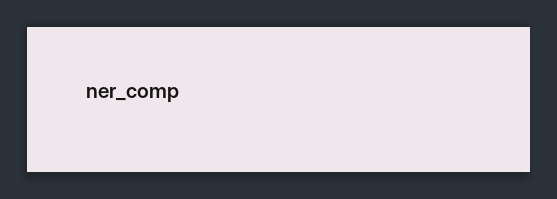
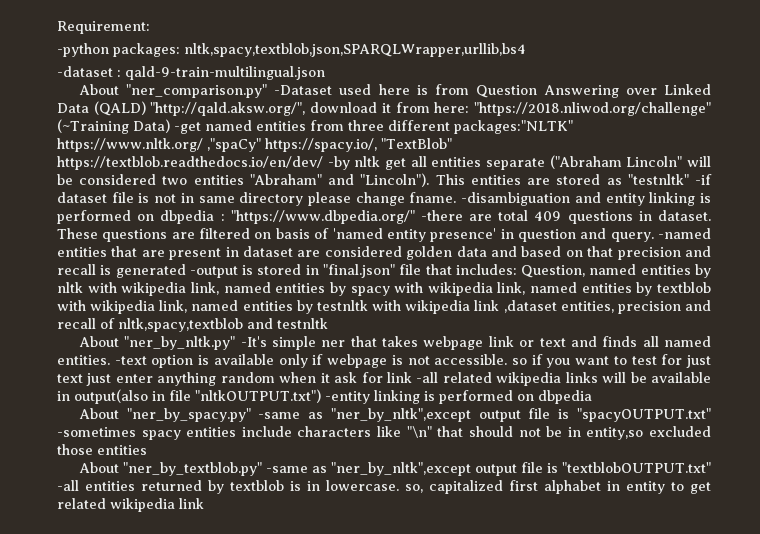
[86,87,179,102] ner_comp -> [57,21,150,34] [57,43,526,57] [57,66,325,80] [78,84,712,98] [57,101,712,116] [57,119,573,134] [57,138,452,152] [57,155,711,170] [57,173,713,187] [57,192,711,206] [57,210,711,224] [57,228,711,242] [57,246,711,260] [57,264,712,278] [57,282,711,296] [57,300,711,314] [57,318,328,332] [78,336,712,350] [57,354,711,368] [57,372,711,386] [57,389,592,404] [78,408,711,422] [57,426,712,440] [57,444,147,455] [78,462,711,476] [57,480,711,494] [57,498,204,512] Requirement: // -python packages: nltk,spacy,textblob,json,SPARQLWrapper,urllib,bs4 // -dataset : qald-9-train-multilingual.json // About "ner_comparison.py" -Dataset used here is from Question Answering over Linked Data (QALD) "http://qald.aksw.org/", download it from here: "https://2018.nliwod.org/challenge" (~Training Data) -get named entities from three different packages:"NLTK" https://www.nltk.org/ ,"spaCy" https://spacy.io/, "TextBlob" https://textblob.readthedocs.io/en/dev/ -by nltk get all entities separate ("Abraham Lincoln" will be considered two entities "Abraham" and "Lincoln"). This entities are stored as "testnltk" -if dataset file is not in same directory please change fname. -disambiguation and entity linking is performed on dbpedia : "https://www.dbpedia.org/" -there are total 409 questions in dataset. These questions are filtered on basis of 'named entity presence' in question and query. -named entities that are present in dataset are considered golden data and based on that precision and recall is generated -output is stored in "final.json" file that includes: Question, named entities by nltk with wikipedia link, named entities by spacy with wikipedia link, named entities by textblob with wikipedia link, named entities by testnltk with wikipedia link ,dataset entities, precision and recall of nltk,spacy,textblob and testnltk // About "ner_by_nltk.py" -It's simple ner that takes webpage link or text and finds all named entities. -text option is available only if webpage is not accessible. so if you want to test for just text just enter anything random when it ask for link -all related wikipedia links will be available in output(also in file "nltkOUTPUT.txt") -entity linking is performed on dbpedia // About "ner_by_spacy.py" -same as "ner_by_nltk",except output file is "spacyOUTPUT.txt" -sometimes spacy entities include characters like "\n" that should not be in entity,so excluded those entities // About "ner_by_textblob.py" -same as "ner_by_nltk",except output file is "textblobOUTPUT.txt" -all entities returned by textblob is in lowercase. so, capitalized first alphabet in entity to get related wikipedia link

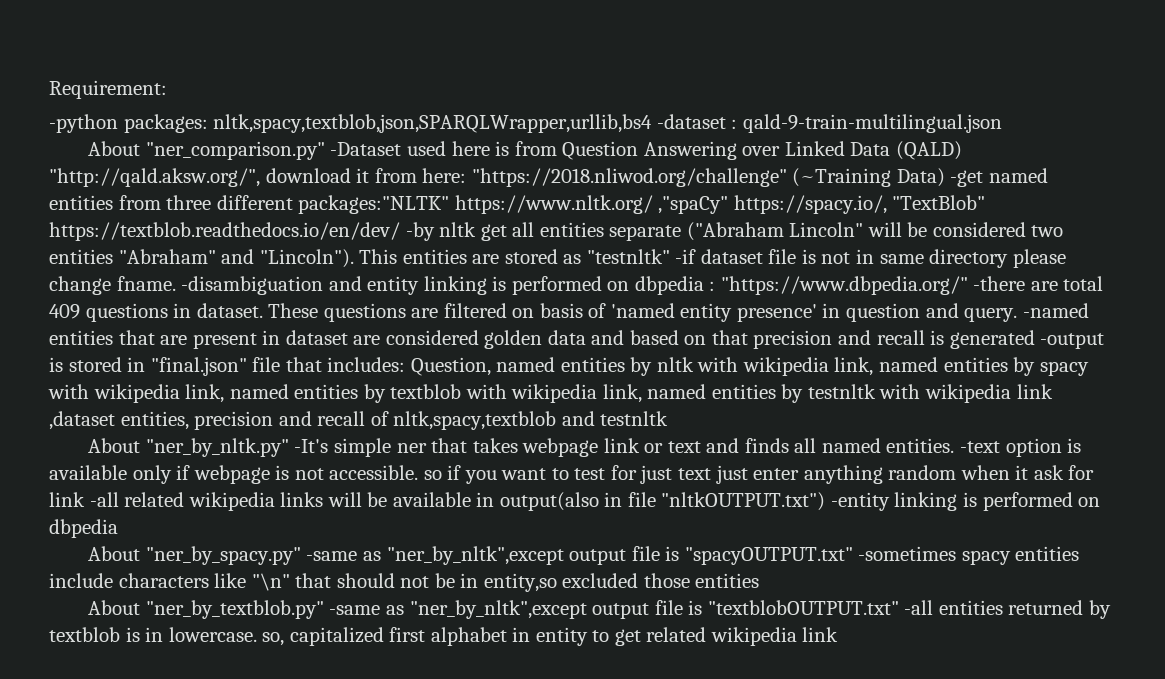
(526, 50) // -> (653, 123) none

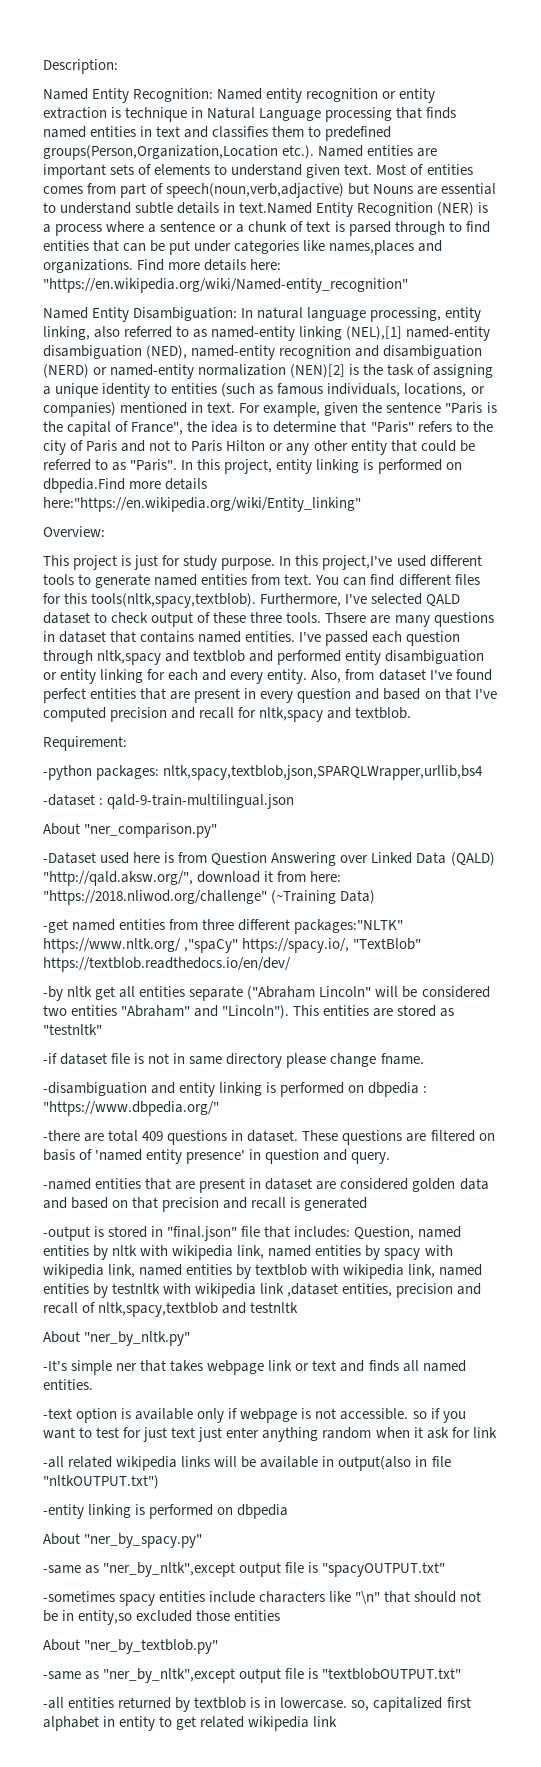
(49, 89) none -> [43,59,118,74] [43,88,436,103] [43,107,457,122] [43,126,392,141] [43,145,438,160] [43,164,473,179] [43,183,497,198] [43,202,489,217] [43,221,490,236] [43,240,443,255] [43,259,282,273] [43,278,408,293] [43,307,482,322] [43,326,491,341] [43,345,483,360] [43,364,494,379] [43,383,485,398] [43,402,497,417] [43,421,493,436] [43,440,475,455] [43,459,462,474] [43,478,208,493] [43,497,361,512] [43,526,105,537] [43,555,482,570] [43,574,480,588] [43,593,461,608] [43,612,494,627] [43,631,461,646] [43,650,485,665] [43,669,492,684] [43,688,497,703] [43,707,412,722] Description: // Named Entity Recognition: Named entity recognition or entity extraction is technique in Natural Language processing that finds named entities in text and classifies them to predefined groups(Person,Organization,Location etc.). Named entities are important sets of elements to understand given text. Most of entities comes from part of speech(noun,verb,adjactive) but Nouns are essential to understand subtle details in text.Named Entity Recognition (NER) is a process where a sentence or a chunk of text is parsed through to find entities that can be put under categories like names,places and organizations. Find more details here: "https://en.wikipedia.org/wiki/Named-entity_recognition" // Named Entity Disambiguation: In natural language processing, entity linking, also referred to as named-entity linking (NEL),[1] named-entity disambiguation (NED), named-entity recognition and disambiguation (NERD) or named-entity normalization (NEN)[2] is the task of assigning a unique identity to entities (such as famous individuals, locations, or companies) mentioned in text. For example, given the sentence "Paris is the capital of France", the idea is to determine that "Paris" refers to the city of Paris and not to Paris Hilton or any other entity that could be referred to as "Paris". In this project, entity linking is performed on dbpedia.Find more details here:"https://en.wikipedia.org/wiki/Entity_linking" // Overview: // This project is just for study purpose. In this project,I've used different tools to generate named entities from text. You can find different files for this tools(nltk,spacy,textblob). Furthermore, I've selected QALD dataset to check output of these three tools. Thsere are many questions in dataset that contains named entities. I've passed each question through nltk,spacy and textblob and performed entity disambiguation or entity linking for each and every entity. Also, from dataset I've found perfect entities that are present in every question and based on that I've computed precision and recall for nltk,spacy and textblob. //
(653, 123) none -> (484, 772) //
(325, 150) none -> (218, 830) //
(945, 177) none -> (376, 897) //
(400, 231) none -> (291, 964) //
(670, 256) none -> (102, 1029) //
(176, 283) none -> (424, 1059) //
(968, 285) none -> (219, 1108) //
(1018, 315) none -> (391, 1158) //
(1035, 339) none -> (368, 1204) //
(289, 447) none -> (191, 1338) //
(955, 445) none -> (93, 1384) //
(85, 499) none -> (497, 1432) //
(826, 501) none -> (159, 1482) //
(301, 555) none -> (203, 1540) //
(853, 556) none -> (446, 1569) //
(324, 609) none -> (219, 1646) //
(899, 607) none -> (462, 1674) //

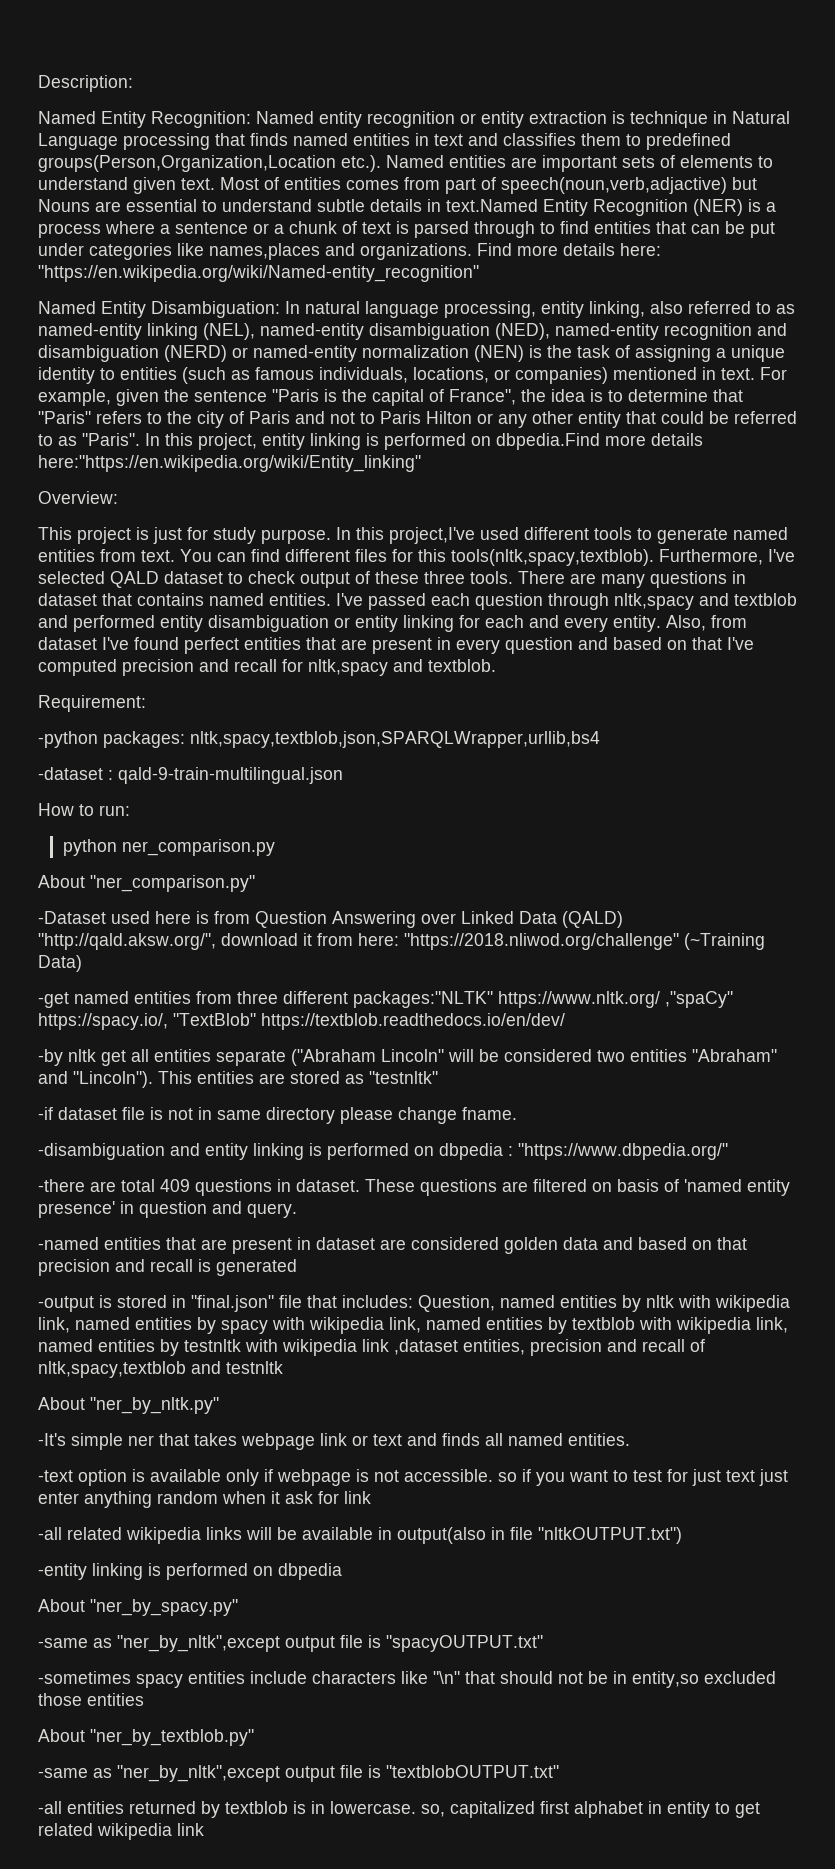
[346,326,403,340] (NEL),[1] -> [203,323,255,340] (NEL),
[290,364,346,378] (NEN)[2] -> [474,345,524,362] (NEN)
[325,612,367,623] Thsere -> [518,571,565,584] There
(295, 801) none -> [38,803,130,816] [62,839,275,856] // How to run: // python ner_comparison.py

